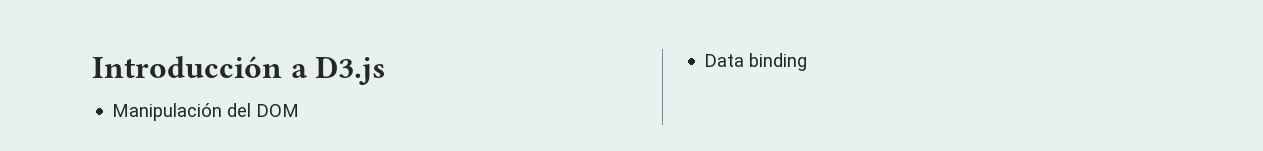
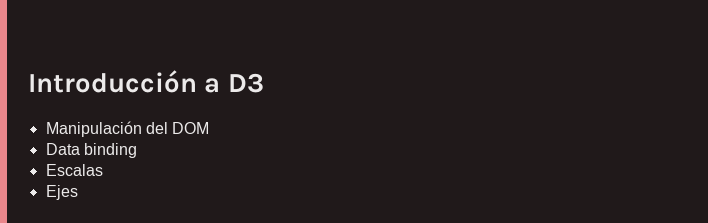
[315,56,387,85] D3.js -> [227,73,264,93] D3
(808, 62) none -> [45,164,103,176] [45,185,78,200] // Escalas // Ejes

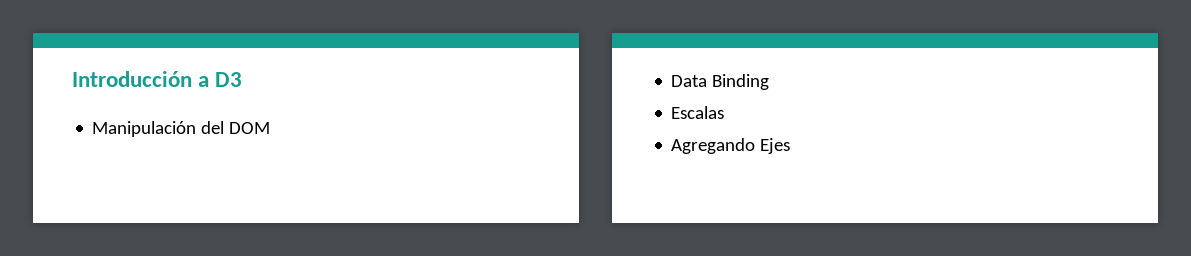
[83,143,137,158] binding -> [712,74,770,90] Binding
(103, 170) none -> [671,138,756,154] Agregando

